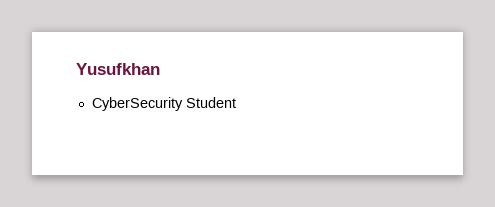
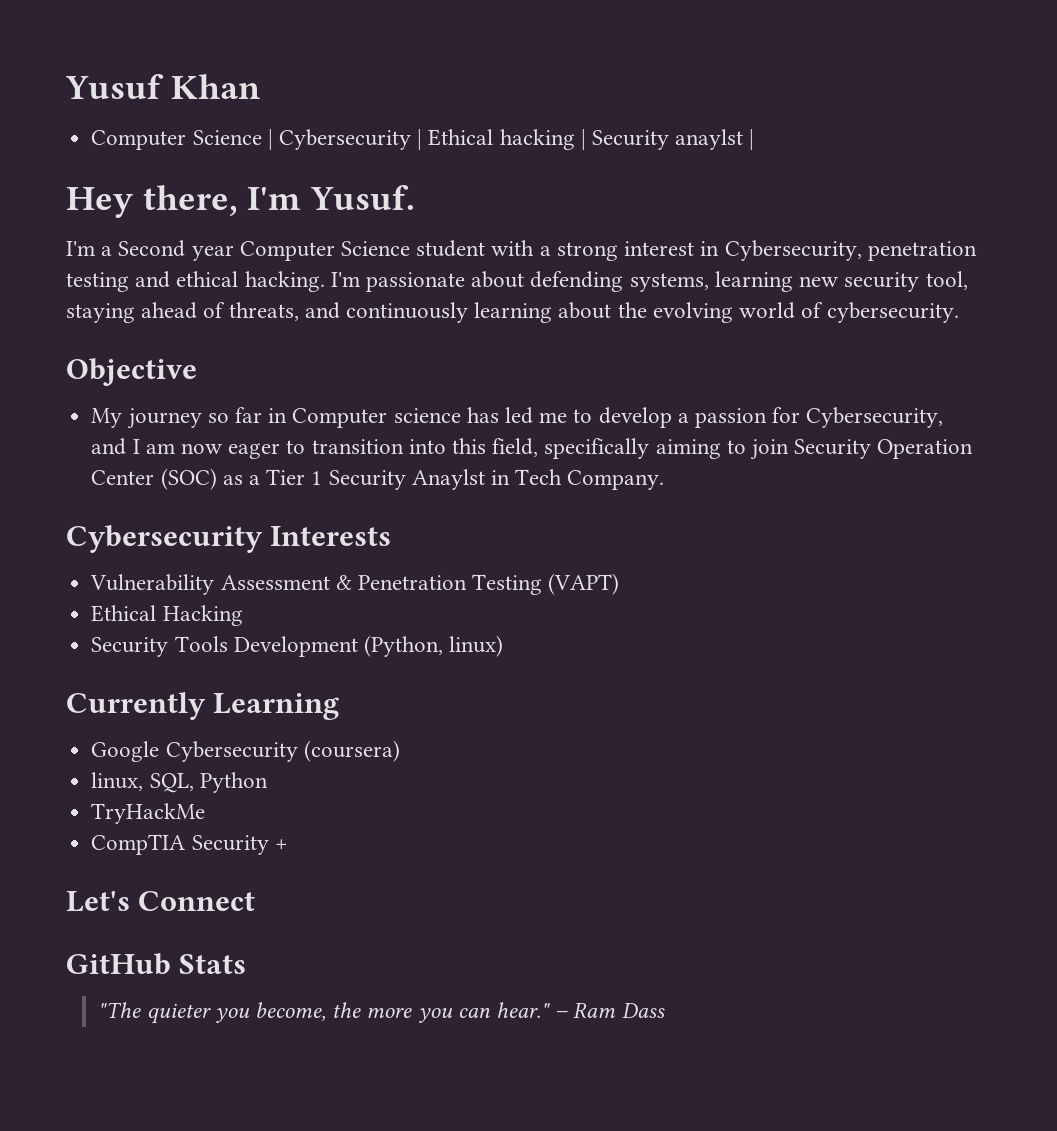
[76,63,160,75] [91,97,236,111] Yusufkhan // CyberSecurity Student -> [65,74,260,99] [91,129,755,150] [66,185,416,218] [66,240,977,261] [66,271,968,292] [66,302,959,323] [66,358,197,386] [91,407,944,429] [91,438,974,460] [91,468,665,490] [66,525,392,553] [90,573,620,595] [91,605,243,626] [91,635,504,657] [66,692,340,720] [91,740,400,762] [91,772,268,793] [91,803,206,824] [91,834,288,855] [66,891,256,912] [66,953,247,975] [98,1002,665,1024] Yusuf Khan // Computer Science | Cybersecurity | Ethical hacking | Security anaylst | // Hey there, I'm Yusuf. // I'm a Second year Computer Science student with a strong interest in Cybersecurity, penetration testing and ethical hacking. I'm passionate about defending systems, learning new security tool, staying ahead of threats, and continuously learning about the evolving world of cybersecurity. // Objective // My journey so far in Computer science has led me to develop a passion for Cybersecurity, and I am now eager to transition into this field, specifically aiming to join Security Operation Center (SOC) as a Tier 1 Security Anaylst in Tech Company. // Cybersecurity Interests // Vulnerability Assessment & Penetration Testing (VAPT) // Ethical Hacking // Security Tools Development (Python, linux) // Currently Learning // Google Cybersecurity (coursera) // linux, SQL, Python // TryHackMe // CompTIA Security + // Let's Connect // GitHub Stats // "The quieter you become, the more you can hear." – Ram Dass

